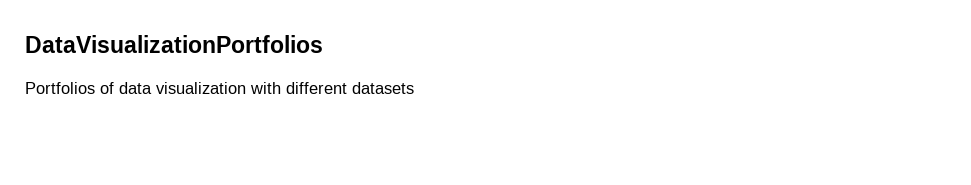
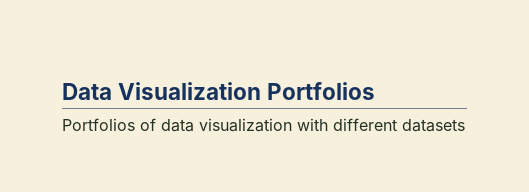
[25,35,323,53] DataVisualizationPortfolios -> [62,82,376,100] Data Visualization Portfolios

